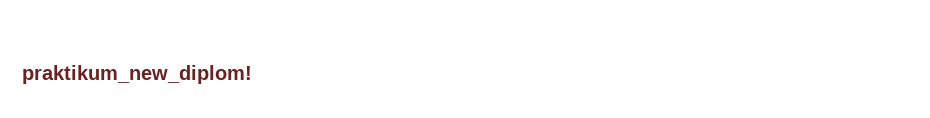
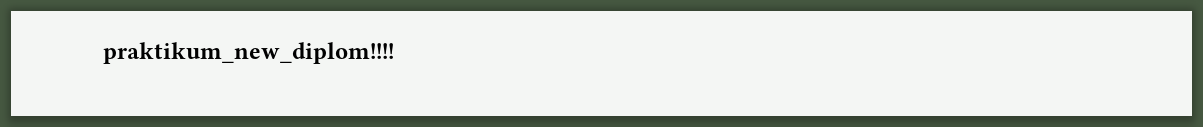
[22,65,252,84] praktikum_new_diplom! -> [103,42,394,64] praktikum_new_diplom!!!!

